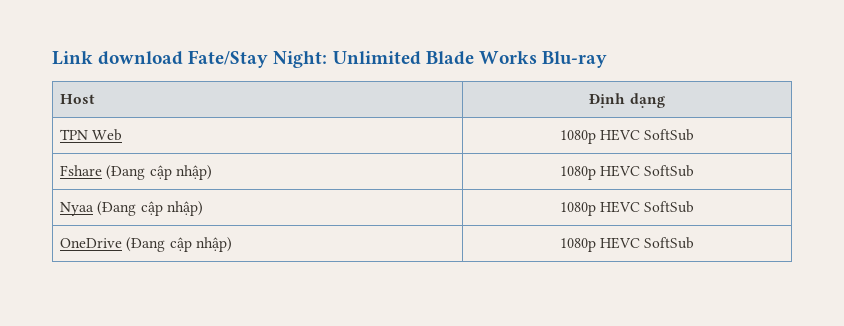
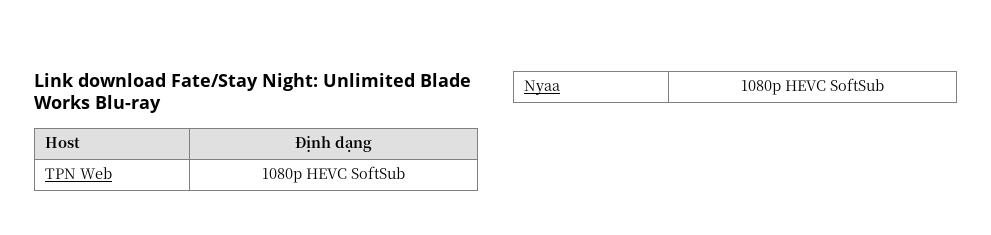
[60,165,212,180] [559,165,695,180] [60,201,203,216] [559,201,695,216] [60,237,232,252] [559,237,695,252] Fshare (Đang cập nhập) | 1080p HEVC SoftSub // Nyaa (Đang cập nhập) | 1080p HEVC SoftSub // OneDrive (Đang cập nhập) | 1080p HEVC SoftSub -> [524,80,561,95] [741,78,884,95] Nyaa | 1080p HEVC SoftSub

